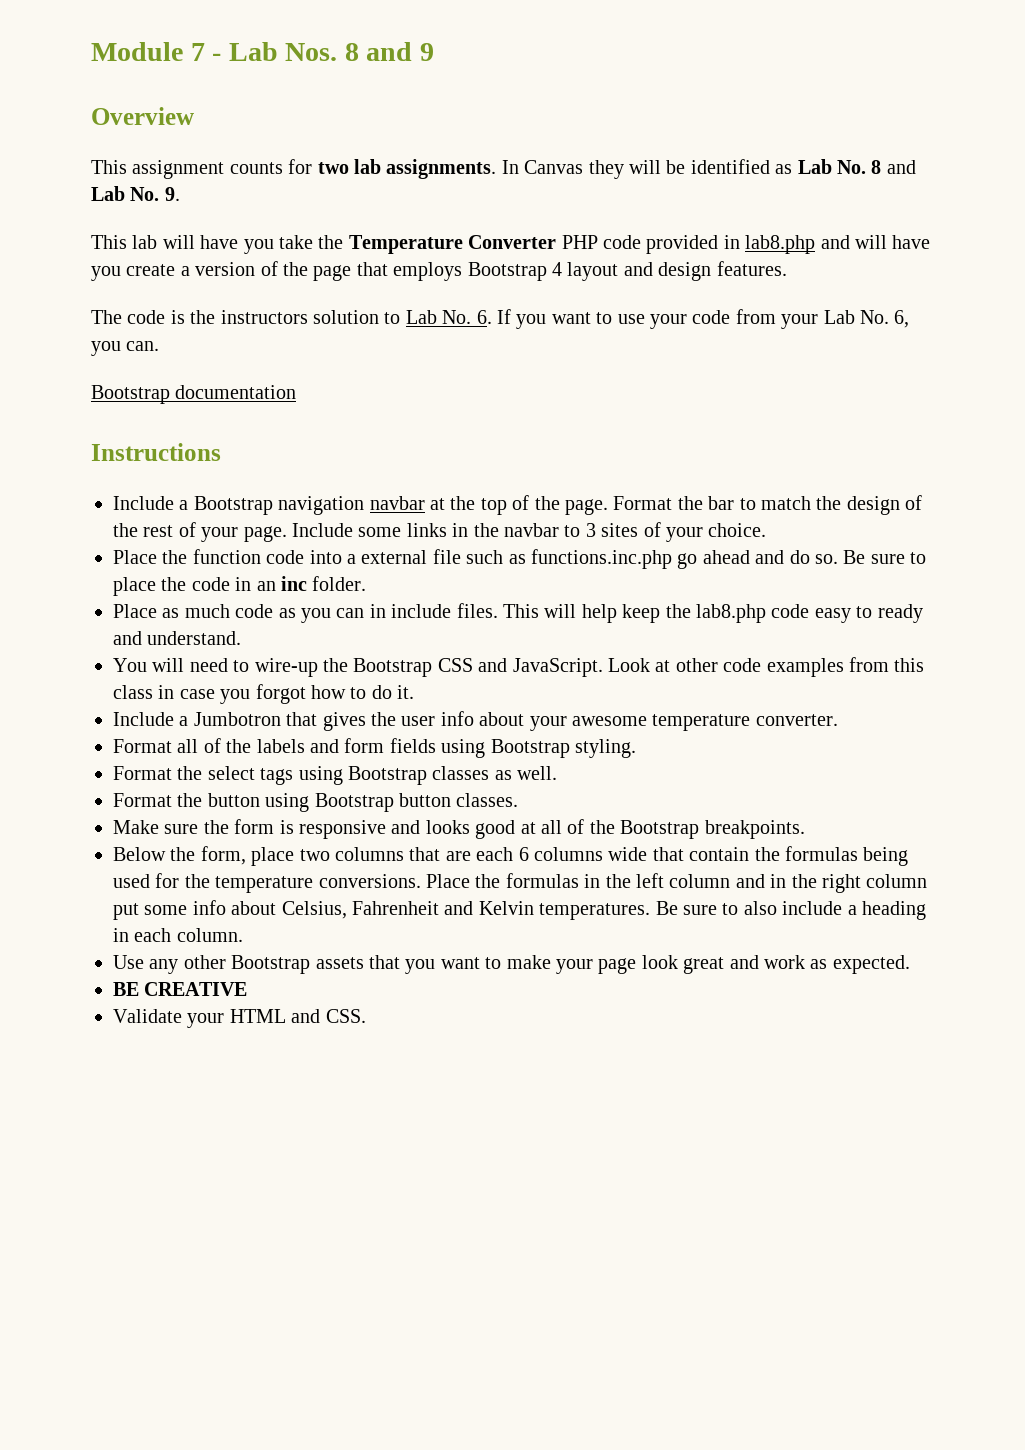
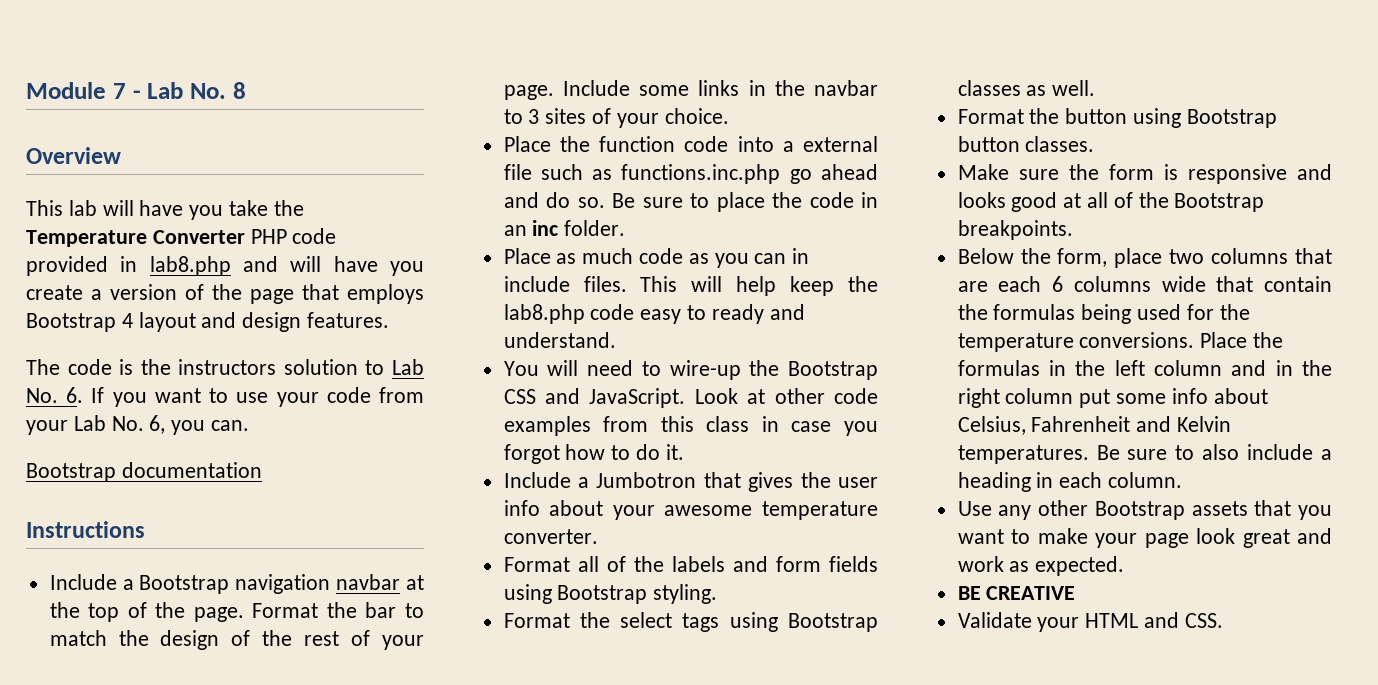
[285,42,434,61] Nos. 8 and 9 -> [190,82,246,99] No. 8
[91,159,916,179] [91,186,180,201] // This assignment counts for two lab assignments. In Canvas they will be identified as Lab No. 8 and Lab No. 9. -> (121, 155) none

